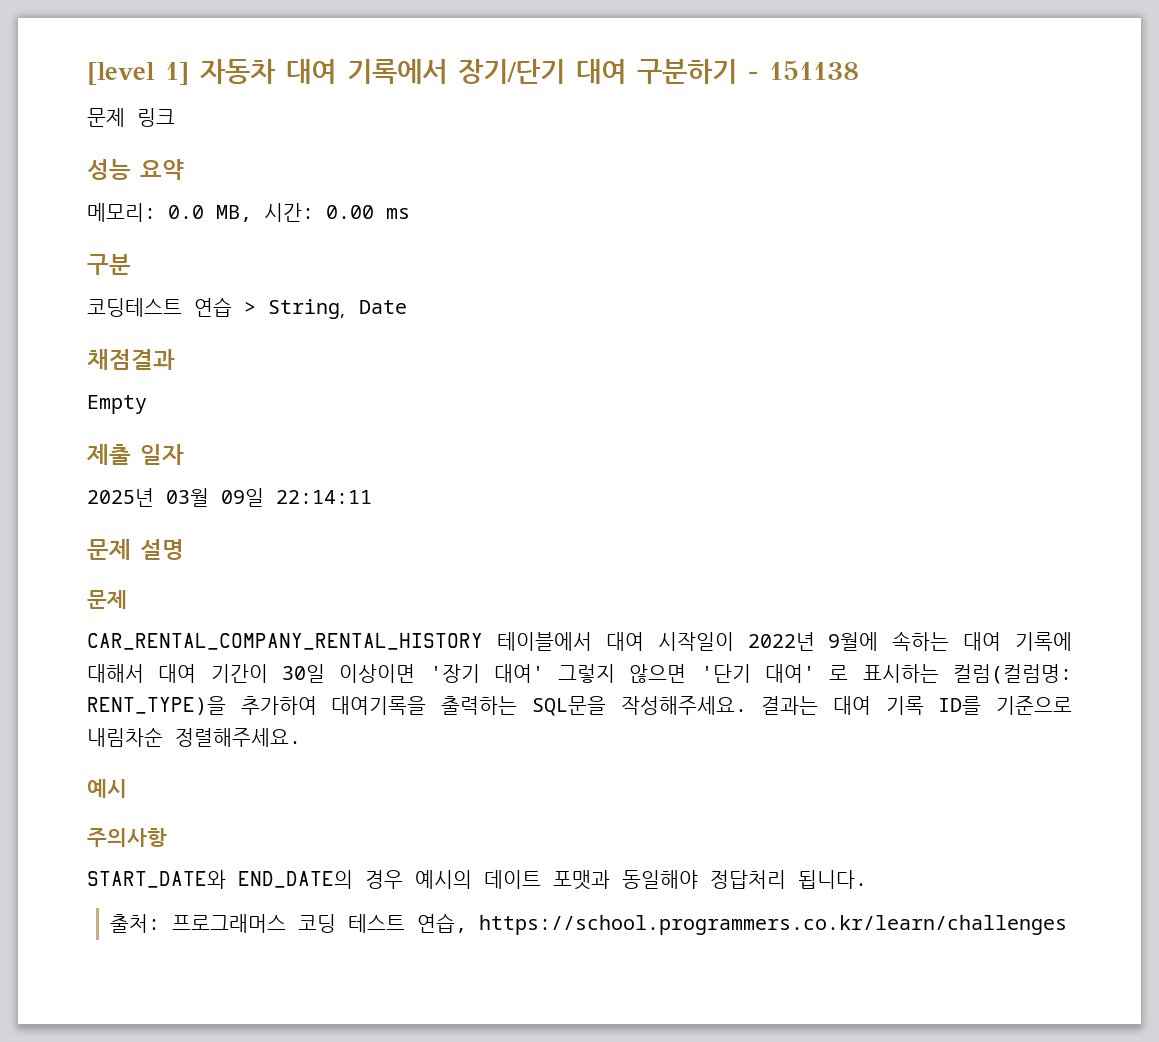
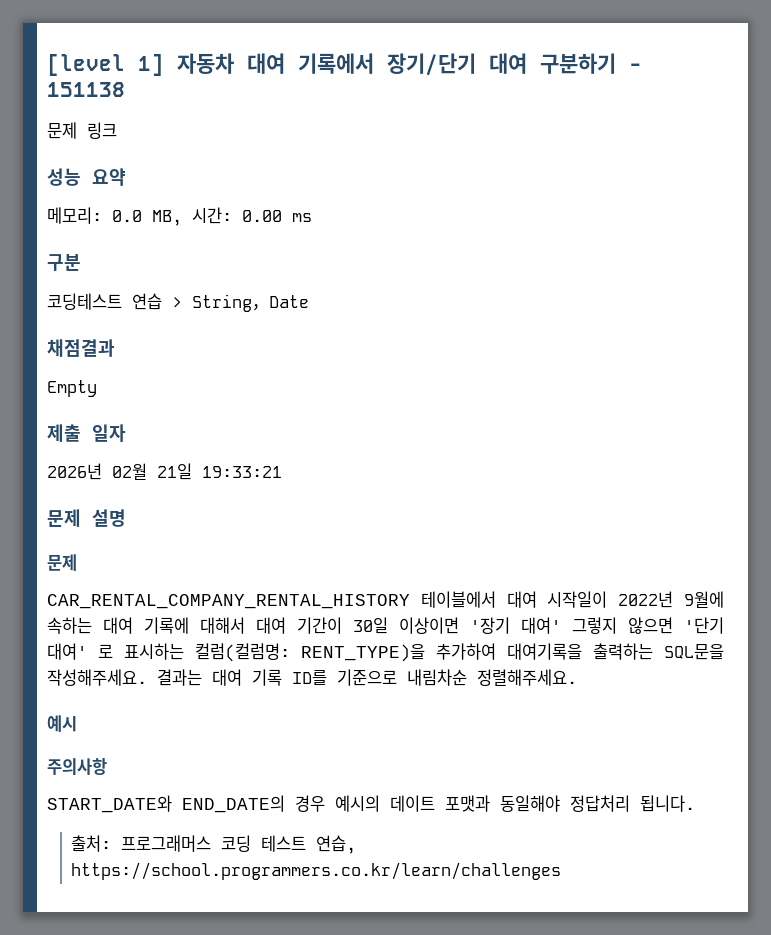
[87,488,372,507] 2025년 03월 09일 22:14:11 -> [47,463,282,480] 2026년 02월 21일 19:33:21

